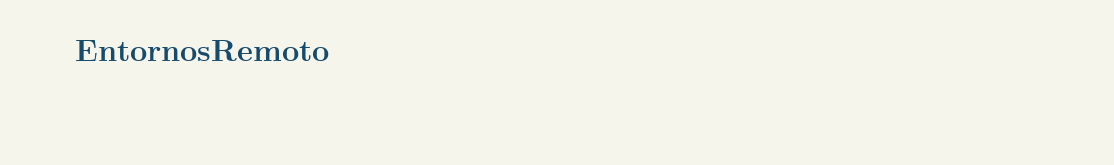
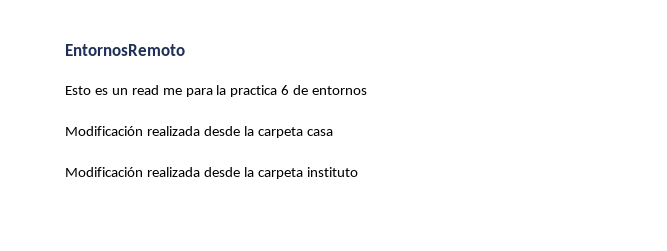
(329, 50) none -> [65,85,368,97] [65,126,333,138] [65,167,358,179] // Esto es un read me para la practica 6 de entornos // Modificación realizada desde la carpeta casa // Modificación realizada desde la carpeta instituto

